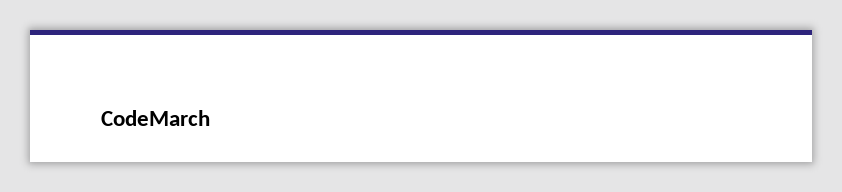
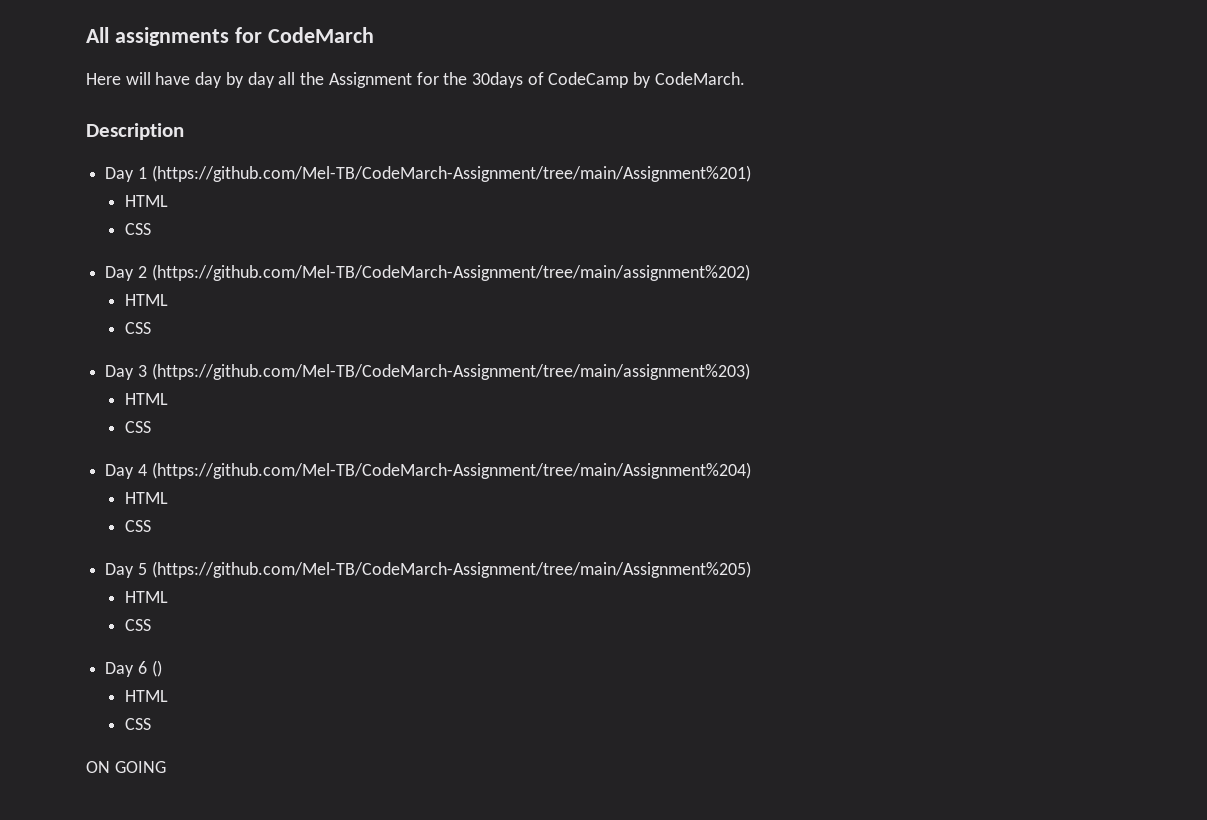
[101,110,210,126] CodeMarch -> [86,27,374,46] [86,72,745,88] [86,123,184,140] [105,165,751,182] [124,195,168,207] [124,223,151,235] [105,264,750,281] [124,294,168,306] [124,322,151,334] [105,363,750,380] [124,393,168,405] [124,421,151,433] [105,462,751,479] [124,492,168,504] [124,520,151,532] [105,561,751,578] [124,591,168,603] [124,619,151,631] [105,660,162,677] [124,690,168,702] [124,718,151,730] [86,761,166,773] All assignments for CodeMarch // Here will have day by day all the Assignment for the 30days of CodeCamp by CodeMarch. // Description // Day 1 (https://github.com/Mel-TB/CodeMarch-Assignment/tree/main/Assignment%201) // HTML // CSS // Day 2 (https://github.com/Mel-TB/CodeMarch-Assignment/tree/main/assignment%202) // HTML // CSS // Day 3 (https://github.com/Mel-TB/CodeMarch-Assignment/tree/main/assignment%203) // HTML // CSS // Day 4 (https://github.com/Mel-TB/CodeMarch-Assignment/tree/main/Assignment%204) // HTML // CSS // Day 5 (https://github.com/Mel-TB/CodeMarch-Assignment/tree/main/Assignment%205) // HTML // CSS // Day 6 () // HTML // CSS // ON GOING

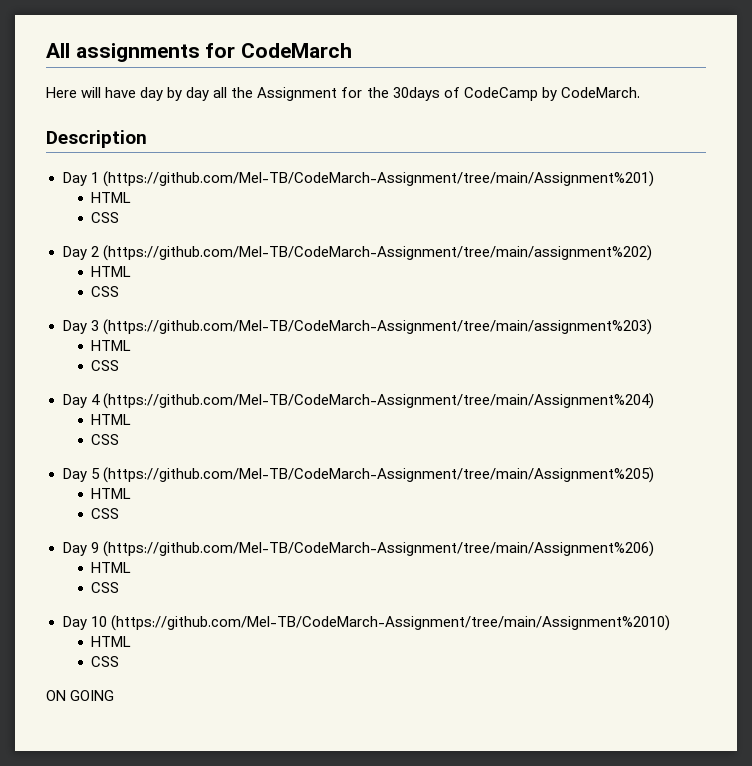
[137,660,162,677] 6 () -> [90,541,654,557] [91,562,132,573] [91,582,120,593] [62,615,670,631] 9 (https://github.com/Mel-TB/CodeMarch-Assignment/tree/main/Assignment%206) // HTML // CSS // Day 10 (https://github.com/Mel-TB/CodeMarch-Assignment/tree/main/Assignment%2010)

